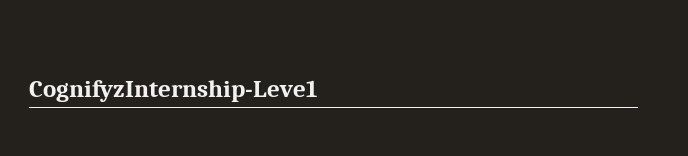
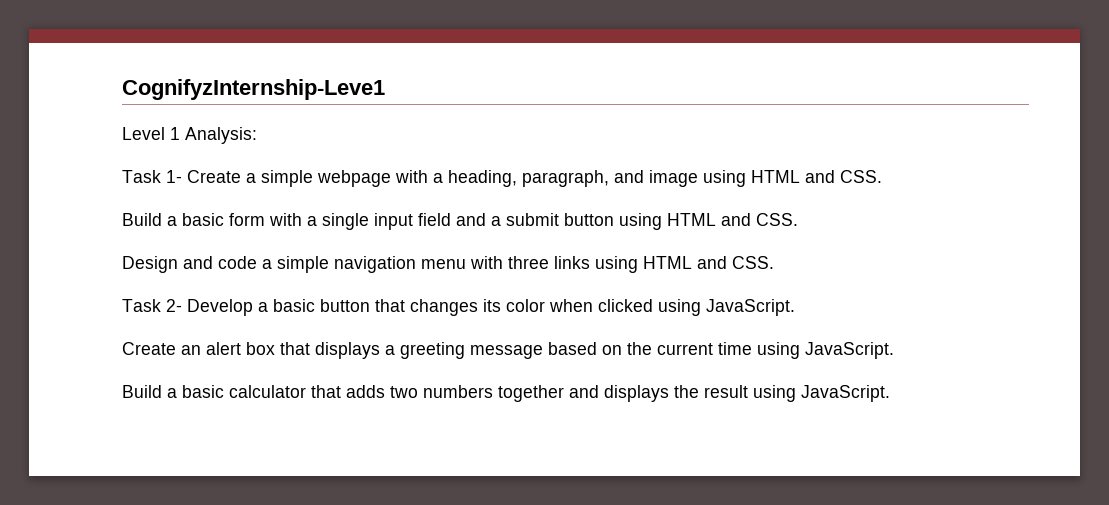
(317, 91) none -> [122,127,257,144] [122,170,882,187] [122,213,798,230] [122,256,774,273] [122,299,795,316] [122,342,894,359] [122,385,890,402] // Level 1 Analysis: // Task 1- Create a simple webpage with a heading, paragraph, and image using HTML and CSS. // Build a basic form with a single input field and a submit button using HTML and CSS. // Design and code a simple navigation menu with three links using HTML and CSS. // Task 2- Develop a basic button that changes its color when clicked using JavaScript. // Create an alert box that displays a greeting message based on the current time using JavaScript. // Build a basic calculator that adds two numbers together and displays the result using JavaScript.

